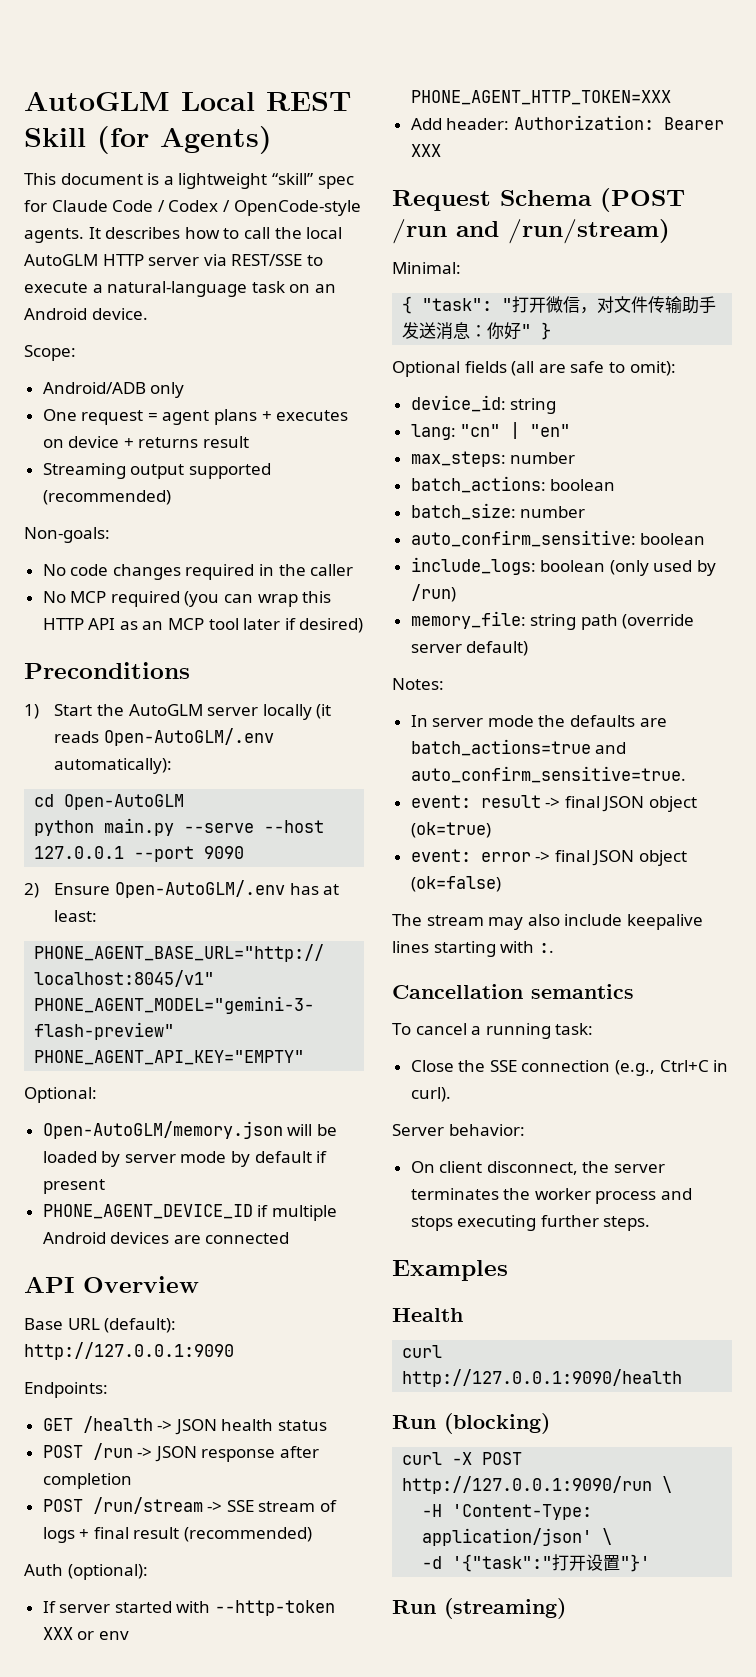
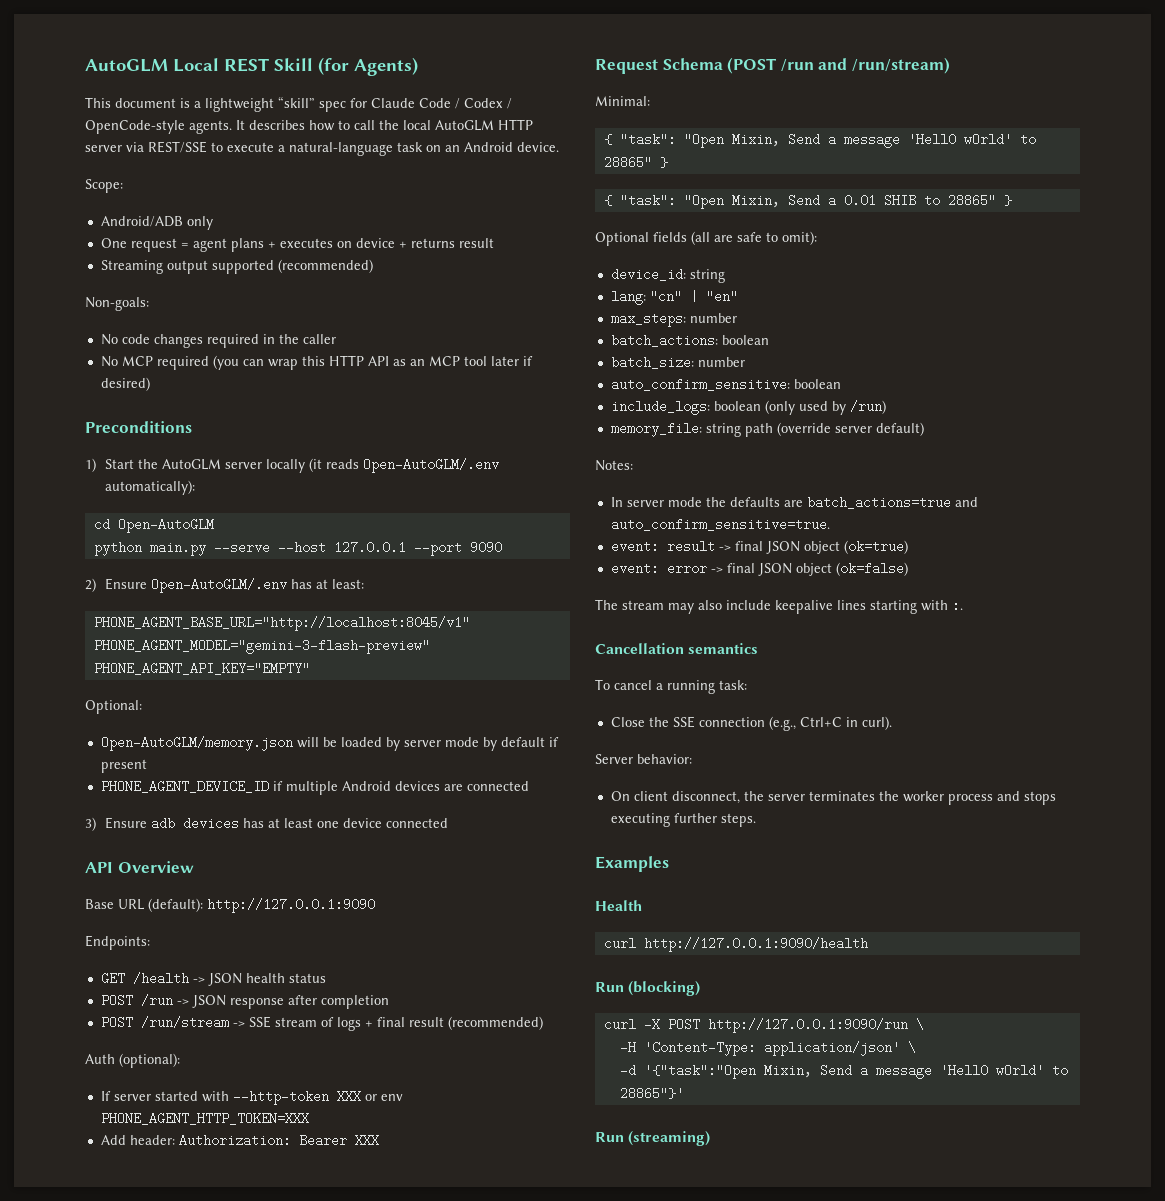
(290, 1238) none -> [85,817,449,831] // 3) Ensure adb devices has at least one device connected
[502,296,717,314] [402,322,532,340] "打开微信，对文件传输助手发送消息：你好" -> [683,133,1036,148] [603,156,668,169] [603,194,996,209] "Open Mixin，Send a message 'Hell0 wOrld' to 28865" } // { "task": "Open Mixin，Send a 0.01 SHIB to 28865"
[452,1554,651,1572] '{"task":"打开设置"}' -> [643,1064,1068,1079] [619,1087,684,1100] '{"task":"Open Mixin，Send a message 'Hell0 wOrld' to 28865"}'

